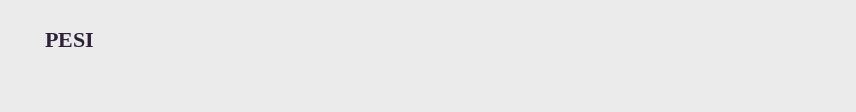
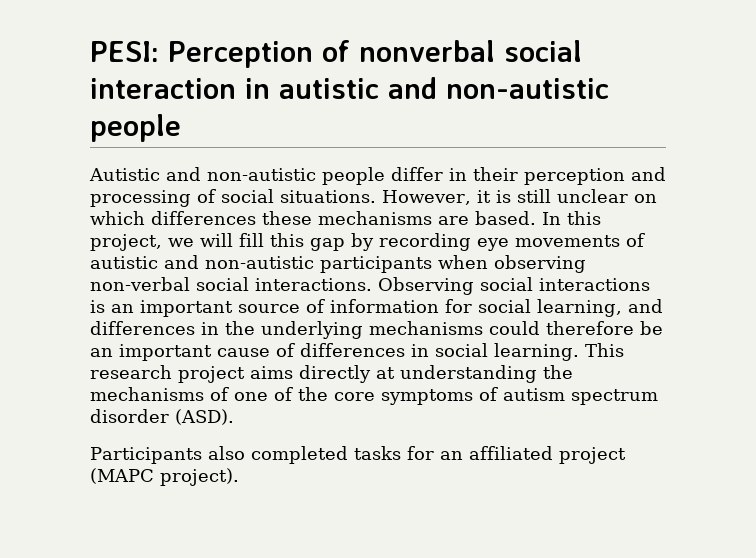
[45,33,94,47] PESI -> [90,40,582,68] [90,77,609,99] [90,114,181,142] [89,167,666,185] [90,189,657,207] [90,211,601,225] [90,233,645,251] [90,255,586,273] [90,277,650,295] [90,299,663,317] [90,321,663,339] [90,343,624,361] [90,365,573,383] [90,387,658,405] [90,409,234,425] [90,446,626,464] [90,468,239,486] PESI: Perception of nonverbal social interaction in autistic and non-autistic people // Autistic and non-autistic people differ in their perception and processing of social situations. However, it is still unclear on which differences these mechanisms are based. In this project, we will fill this gap by recording eye movements of autistic and non-autistic participants when observing non-verbal social interactions. Observing social interactions is an important source of information for social learning, and differences in the underlying mechanisms could therefore be an important cause of differences in social learning. This research project aims directly at understanding the mechanisms of one of the core symptoms of autism spectrum disorder (ASD). // Participants also completed tasks for an affiliated project (MAPC project).

